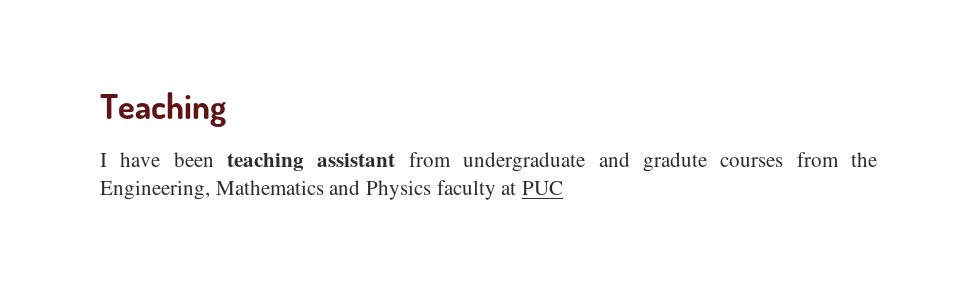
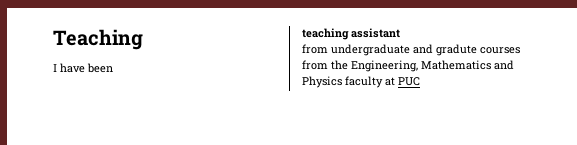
(214, 159) none -> (113, 68) //
(396, 160) none -> (400, 33) //

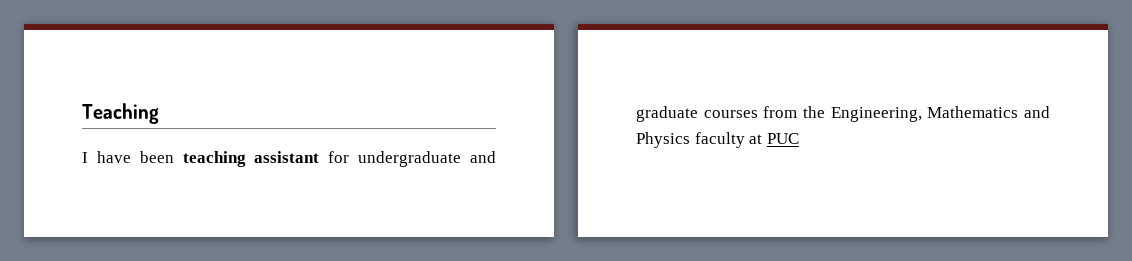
(113, 68) // -> (174, 157) none
[302,44,328,54] // from -> [328,151,350,163] for
[436,44,477,56] gradute -> [636,106,698,122] graduate

